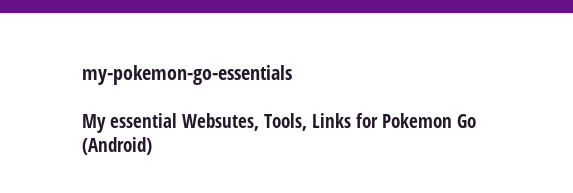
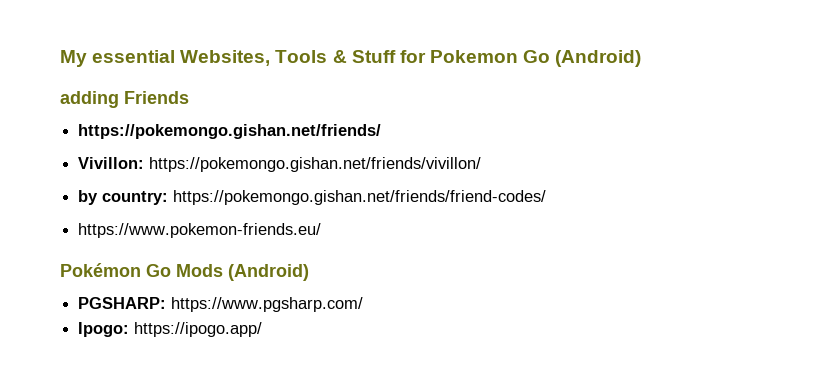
[82,65,292,85] my-pokemon-go-essentials // -> (60, 58) none
[182,113,351,131] Websutes, Tools, Links -> [180,50,396,66] Websites, Tools & Stuff
(152, 146) none -> [60,91,189,108] [78,124,382,139] [78,157,482,172] [78,190,547,205] [78,223,322,238] [60,263,309,281] [78,297,364,312] [78,322,263,337] // adding Friends // https://pokemongo.gishan.net/friends/ // Vivillon: https://pokemongo.gishan.net/friends/vivillon/ // by country: https://pokemongo.gishan.net/friends/friend-codes/ // https://www.pokemon-friends.eu/ // Pokémon Go Mods (Android) // PGSHARP: https://www.pgsharp.com/ // Ipogo: https://ipogo.app/

